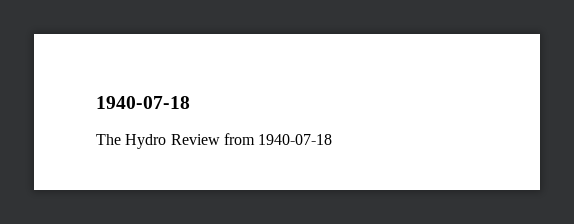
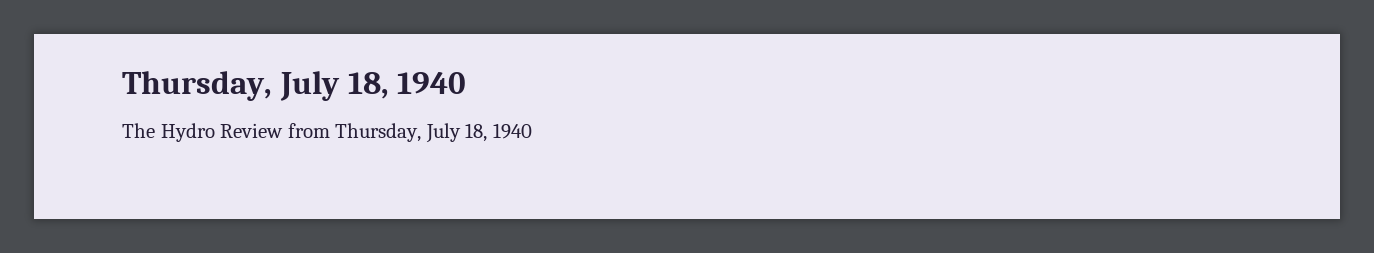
[96,96,190,109] 1940-07-18 -> [122,71,467,101] Thursday, July 18, 1940
[258,134,333,145] 1940-07-18 -> [335,123,532,143] Thursday, July 18, 1940

